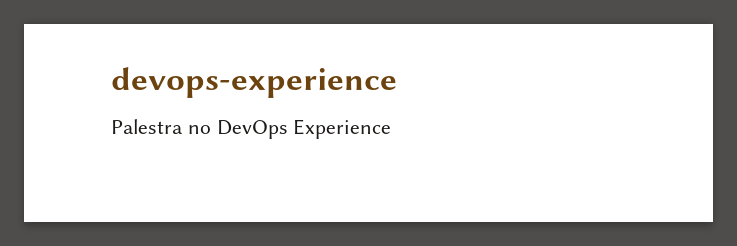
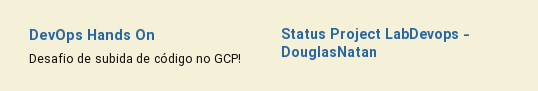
[111,67,397,98] [111,119,392,139] devops-experience // Palestra no DevOps Experience -> [29,29,155,43] [29,52,242,66] [281,28,470,42] [281,46,377,60] DevOps Hands On // Desafio de subida de código no GCP! // Status Project LabDevops - DouglasNatan

